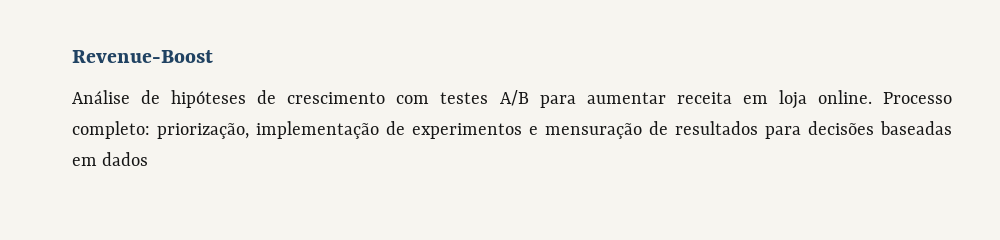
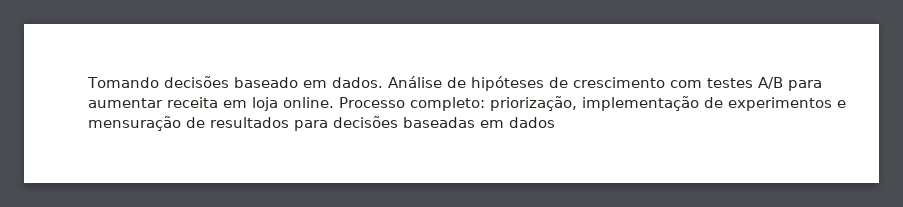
[72,50,213,63] Revenue-Boost // -> [87,76,383,88] Tomando decisões baseado em dados.

